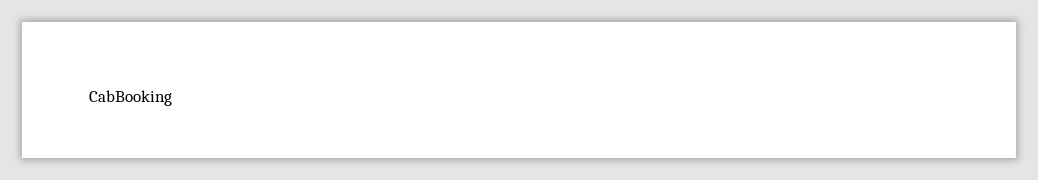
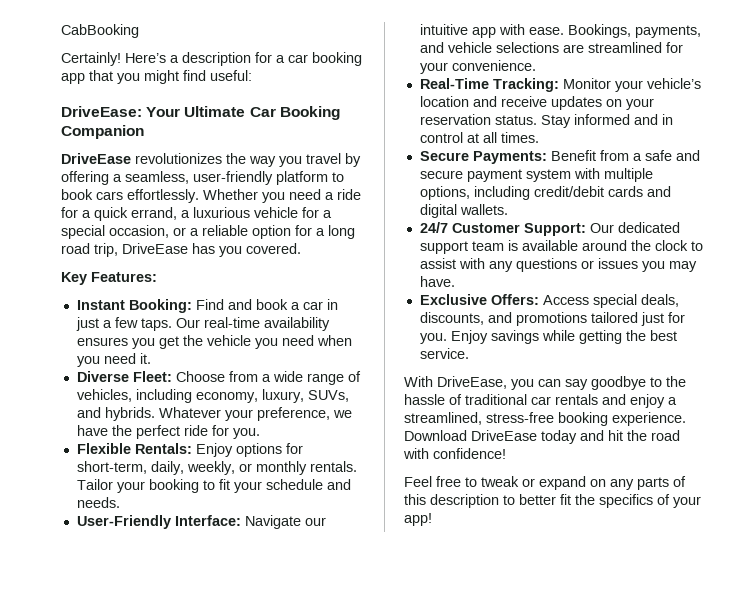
(172, 98) none -> [61,52,362,66] [61,70,252,84] [61,106,340,120] [61,125,144,139] [61,153,361,167] [61,171,344,185] [61,189,361,203] [61,207,332,221] [61,225,355,239] [61,243,301,257] [61,272,157,285] [76,299,338,313] [75,317,330,331] [76,335,352,349] [76,353,151,367] [76,371,361,385] [76,389,349,403] [76,407,352,421] [76,425,260,439] [76,443,303,457] [76,461,357,475] [76,479,351,493] [76,497,120,508] [76,515,326,529] [419,24,701,38] [419,42,683,53] [419,60,536,74] [419,78,701,92] [419,96,654,110] [419,114,673,128] [419,132,539,143] [419,150,700,164] [419,168,653,182] [419,186,671,200] [419,204,508,218] [419,222,680,236] [419,240,703,254] [419,258,697,272] [419,276,455,287] [419,294,679,308] [419,312,685,326] [419,330,677,344] [419,348,469,359] [404,376,686,390] [404,394,677,408] [404,412,686,426] [404,430,680,444] [403,448,506,459] [404,476,686,490] [404,494,701,508] [404,513,432,526] // Certainly! Here’s a description for a car booking app that you might find useful: // DriveEase: Your Ultimate Car Booking Companion // DriveEase revolutionizes the way you travel by offering a seamless, user-friendly platform to book cars effortlessly. Whether you need a ride for a quick errand, a luxurious vehicle for a special occasion, or a reliable option for a long road trip, DriveEase has you covered. // Key Features: // Instant Booking: Find and book a car in just a few taps. Our real-time availability ensures you get the vehicle you need when you need it. // Diverse Fleet: Choose from a wide range of vehicles, including economy, luxury, SUVs, and hybrids. Whatever your preference, we have the perfect ride for you. // Flexible Rentals: Enjoy options for short-term, daily, weekly, or monthly rentals. Tailor your booking to fit your schedule and needs. // User-Friendly Interface: Navigate our intuitive app with ease. Bookings, payments, and vehicle selections are streamlined for your convenience. // Real-Time Tracking: Monitor your vehicle’s location and receive updates on your reservation status. Stay informed and in control at all times. // Secure Payments: Benefit from a safe and secure payment system with multiple options, including credit/debit cards and digital wallets. // 24/7 Customer Support: Our dedicated support team is available around the clock to assist with any questions or issues you may have. // Exclusive Offers: Access special deals, discounts, and promotions tailored just for you. Enjoy savings while getting the best service. // With DriveEase, you can say goodbye to the hassle of traditional car rentals and enjoy a streamlined, stress-free booking experience. Download DriveEase today and hit the road with confidence! // Feel free to tweak or expand on any parts of this description to better fit the specifics of your app!

